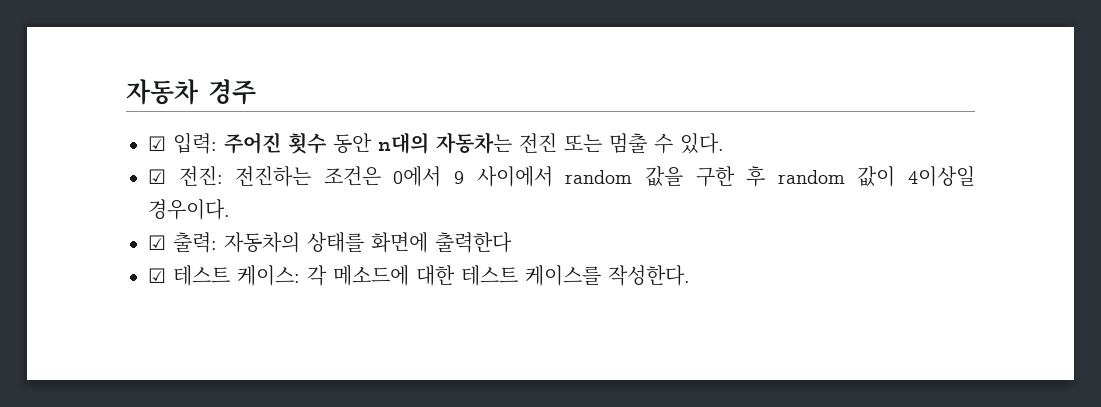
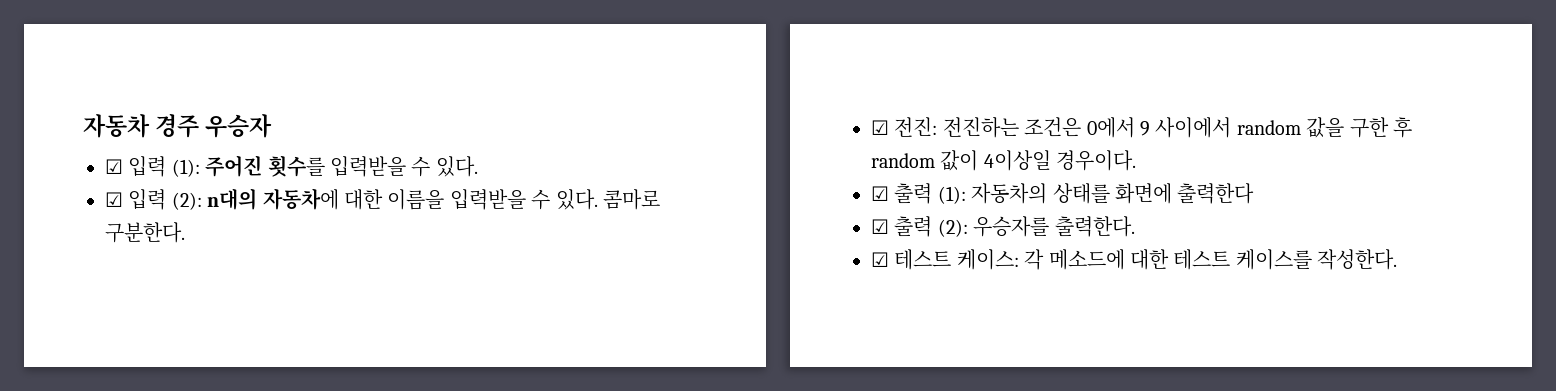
[148,132,724,154] // ☑ 입력: 주어진 횟수 동안 n대의 자동차는 전진 또는 멈출 수 있다. -> [205,114,273,138] [105,155,478,177] [105,188,660,210] [105,222,185,243] 우승자 // ☑ 입력 (1): 주어진 횟수를 입력받을 수 있다. // ☑ 입력 (2): n대의 자동차에 대한 이름을 입력받을 수 있다. 콤마로 구분한다.
[173,232,217,253] 출력: -> [894,183,966,204] 출력 (1):
(512, 242) none -> [871,216,1135,237] // ☑ 출력 (2): 우승자를 출력한다.

